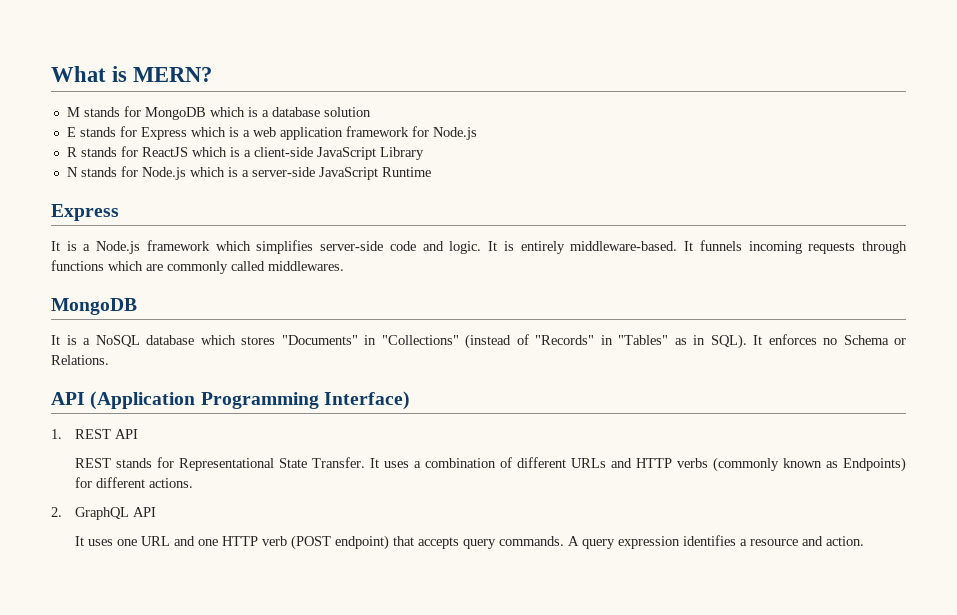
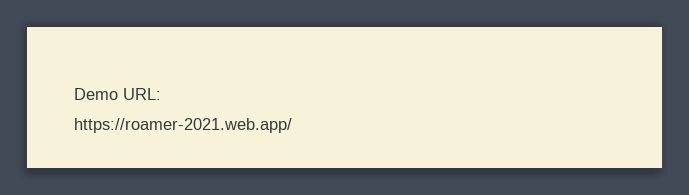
[51,66,213,82] [66,106,371,120] [66,126,477,140] [66,146,424,160] [66,166,431,180] [51,204,119,221] [51,240,907,254] [51,260,344,274] [51,298,137,315] [51,334,906,349] [51,355,109,365] [51,391,410,410] [51,429,138,439] [74,457,907,472] [74,477,193,488] [51,507,156,520] [74,535,864,550] What is MERN? // M stands for MongoDB which is a database solution // E stands for Express which is a web application framework for Node.js // R stands for ReactJS which is a client-side JavaScript Library // N stands for Node.js which is a server-side JavaScript Runtime // Express // It is a Node.js framework which simplifies server-side code and logic. It is entirely middleware-based. It funnels incoming requests through functions which are commonly called middlewares. // MongoDB // It is a NoSQL database which stores "Documents" in "Collections" (instead of "Records" in "Tables" as in SQL). It enforces no Schema or Relations. // API (Application Programming Interface) // 1. REST API // REST stands for Representational State Transfer. It uses a combination of different URLs and HTTP verbs (commonly known as Endpoints) for different actions. // 2. GraphQL API // It uses one URL and one HTTP verb (POST endpoint) that accepts query commands. A query expression identifies a resource and action. -> [74,88,161,100] [74,118,292,133] Demo URL: // https://roamer-2021.web.app/

